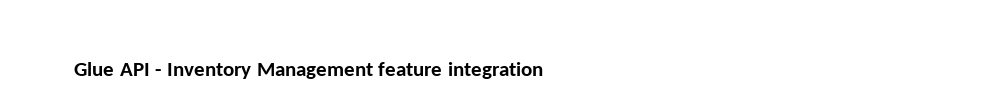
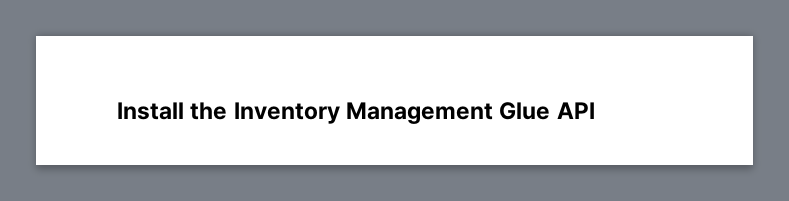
[74,62,544,79] Glue API - Inventory Management feature integration -> [117,102,595,124] Install the Inventory Management Glue API

